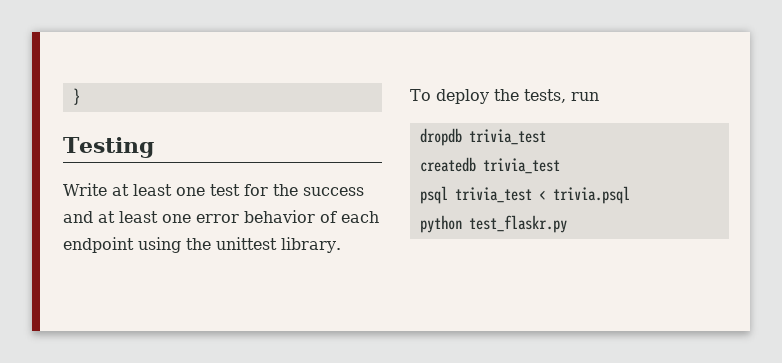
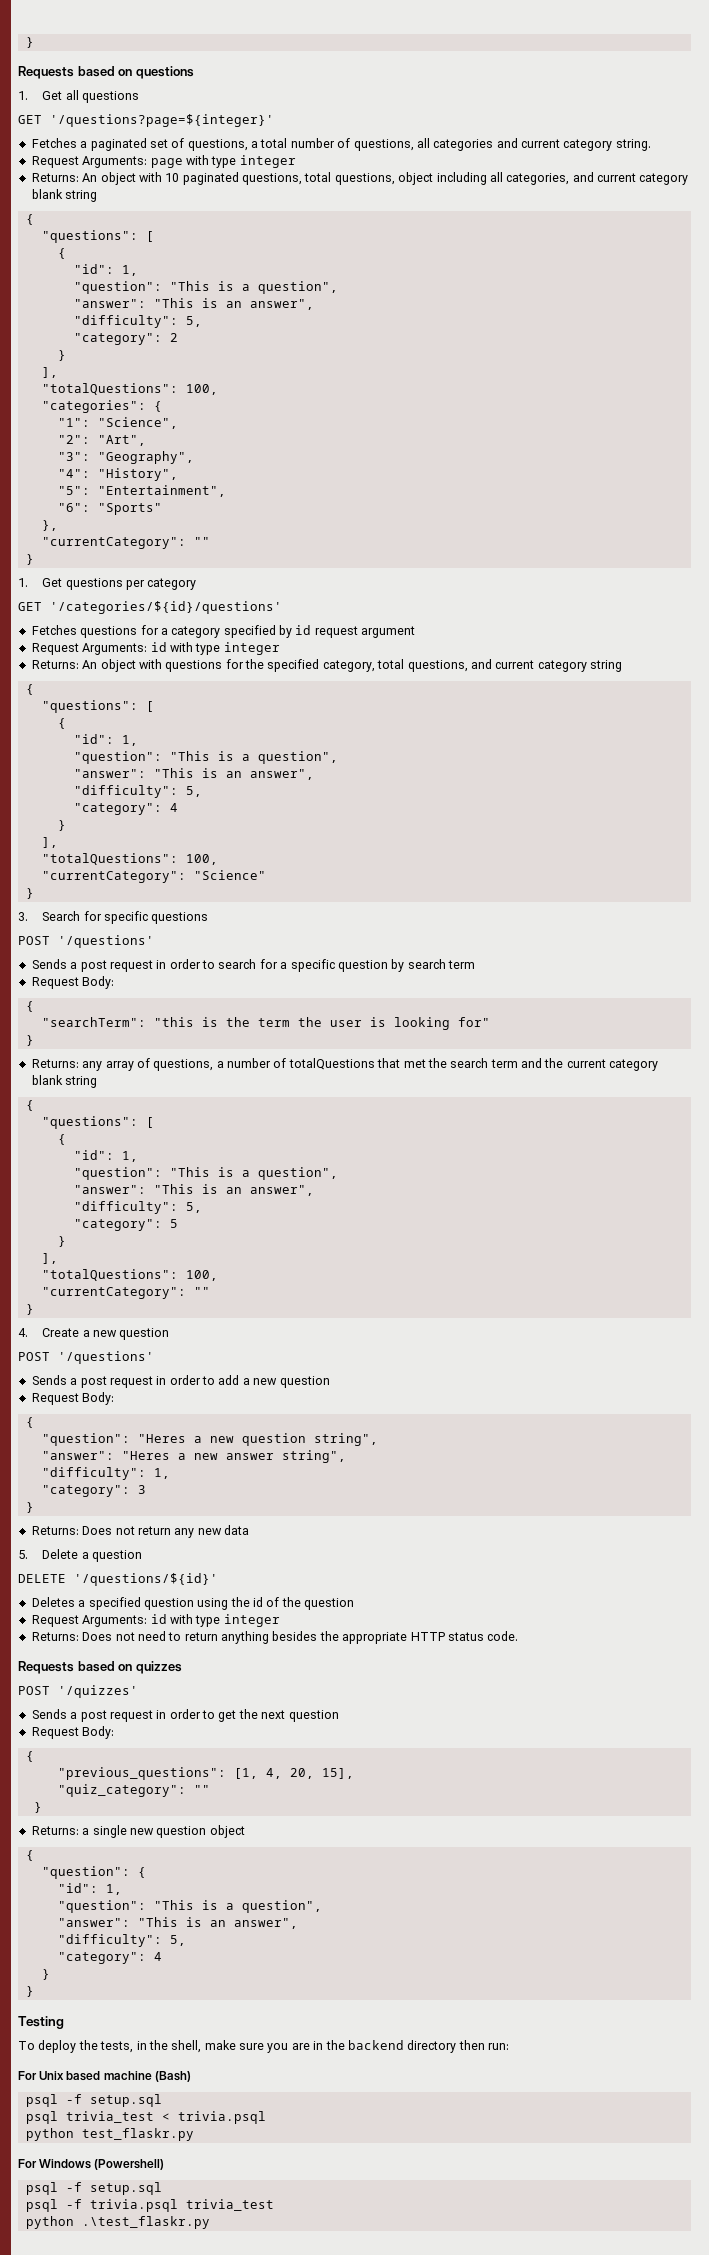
[72,88,80,105] [63,137,154,158] [63,183,364,196] [63,210,379,223] [63,237,341,253] [410,89,599,104] [419,128,546,146] [419,157,560,174] } // Testing // Write at least one test for the success and at least one error behavior of each endpoint using the unittest library. // To deploy the tests, run // dropdb trivia_test // createdb trivia_test -> [25,37,34,48] [18,66,194,79] [18,90,140,103] [18,114,274,127] [31,138,651,151] [31,155,296,168] [31,172,689,185] [31,189,98,202] [25,214,34,225] [41,230,154,243] [57,248,66,259] [73,264,138,276] [73,281,338,294] [73,298,314,310] [73,315,202,328] [73,333,178,345] [57,350,66,361] [41,367,58,378] [41,383,218,395] [41,400,162,413] [57,417,178,429] [57,435,146,446] [57,451,194,464] [57,468,178,481] [57,485,226,497] [57,503,162,515] [41,520,58,531] [41,537,210,549] [25,554,34,565] [18,578,197,590] [18,601,282,614] [31,625,416,638] [31,642,280,655] [31,659,622,672] [25,684,34,695] [41,700,154,713] [57,718,66,729] [73,734,138,746] [73,751,338,764] [73,768,314,780] [73,785,202,798] [73,803,178,815] [57,820,66,831] [41,837,58,848] [41,853,218,865] [41,870,266,883] [25,888,34,899] [18,911,209,924] [18,935,154,948] [31,959,475,972] [31,976,115,989] [25,1001,34,1012] [41,1017,490,1030] [25,1035,34,1046] [31,1058,659,1071] [31,1075,98,1088] [25,1100,34,1111] [41,1116,154,1129] [57,1134,66,1145] [73,1150,138,1162] [73,1167,338,1180] [73,1184,314,1196] [73,1201,202,1214] [73,1219,178,1231] [57,1236,66,1247] [41,1253,58,1264] [41,1269,218,1281] [41,1287,210,1299] [25,1304,34,1315] [18,1328,170,1340] [18,1351,154,1364] [31,1375,330,1388] [31,1392,115,1405] [25,1417,34,1428] [41,1433,378,1446] [41,1450,346,1463] [41,1467,170,1480] [41,1485,146,1497] [25,1502,34,1513] [31,1525,249,1538] [18,1549,143,1562] [18,1573,218,1586] [31,1597,355,1610] [31,1614,280,1627] [31,1631,519,1644] [18,1661,182,1674] [18,1685,138,1698] [31,1709,339,1722] [31,1726,115,1739] [25,1751,34,1762] [57,1767,354,1780] [57,1784,210,1797] [33,1802,42,1813] [31,1825,245,1838] [25,1850,34,1861] [41,1866,146,1879] [57,1883,122,1895] [57,1900,322,1913] [57,1917,298,1929] [57,1934,186,1947] [57,1952,162,1964] [41,1969,50,1980] [25,1986,34,1997] [18,2016,64,2029] [18,2040,509,2053] [18,2071,191,2082] [25,2094,162,2107] } // Requests based on questions // 1. Get all questions // GET '/questions?page=${integer}' // Fetches a paginated set of questions, a total number of questions, all categories and current category string. // Request Arguments: page with type integer // Returns: An object with 10 paginated questions, total questions, object including all categories, and current category blank string // { // "questions": [ // { // "id": 1, // "question": "This is a question", // "answer": "This is an answer", // "difficulty": 5, // "category": 2 // } // ], // "totalQuestions": 100, // "categories": { // "1": "Science", // "2": "Art", // "3": "Geography", // "4": "History", // "5": "Entertainment", // "6": "Sports" // }, // "currentCategory": "" // } // 1. Get questions per category // GET '/categories/${id}/questions' // Fetches questions for a category specified by id request argument // Request Arguments: id with type integer // Returns: An object with questions for the specified category, total questions, and current category string // { // "questions": [ // { // "id": 1, // "question": "This is a question", // "answer": "This is an answer", // "difficulty": 5, // "category": 4 // } // ], // "totalQuestions": 100, // "currentCategory": "Science" // } // 3. Search for specific questions // POST '/questions' // Sends a post request in order to search for a specific question by search term // Request Body: // { // "searchTerm": "this is the term the user is looking for" // } // Returns: any array of questions, a number of totalQuestions that met the search term and the current category blank string // { // "questions": [ // { // "id": 1, // "question": "This is a question", // "answer": "This is an answer", // "difficulty": 5, // "category": 5 // } // ], // "totalQuestions": 100, // "currentCategory": "" // } // 4. Create a new question // POST '/questions' // Sends a post request in order to add a new question // Request Body: // { // "question": "Heres a new question string", // "answer": "Heres a new answer string", // "difficulty": 1, // "category": 3 // } // Returns: Does not return any new data // 5. Delete a question // DELETE '/questions/${id}' // Deletes a specified question using the id of the question // Request Arguments: id with type integer // Returns: Does not need to return anything besides the appropriate HTTP status code. // Requests based on quizzes // POST '/quizzes' // Sends a post request in order to get the next question // Request Body: // { // "previous_questions": [1, 4, 20, 15], // "quiz_category": "" // } // Returns: a single new question object // { // "question": { // "id": 1, // "question": "This is a question", // "answer": "This is an answer", // "difficulty": 5, // "category": 4 // } // } // Testing // To deploy the tests, in the shell, make sure you are in the backend directory then run: // For Unix based machine (Bash) // psql -f setup.sql
(567, 224) none -> [18,2159,165,2170] [25,2182,162,2195] [25,2199,274,2212] [25,2216,210,2229] // For Windows (Powershell) // psql -f setup.sql // psql -f trivia.psql trivia_test // python .\test_flaskr.py

